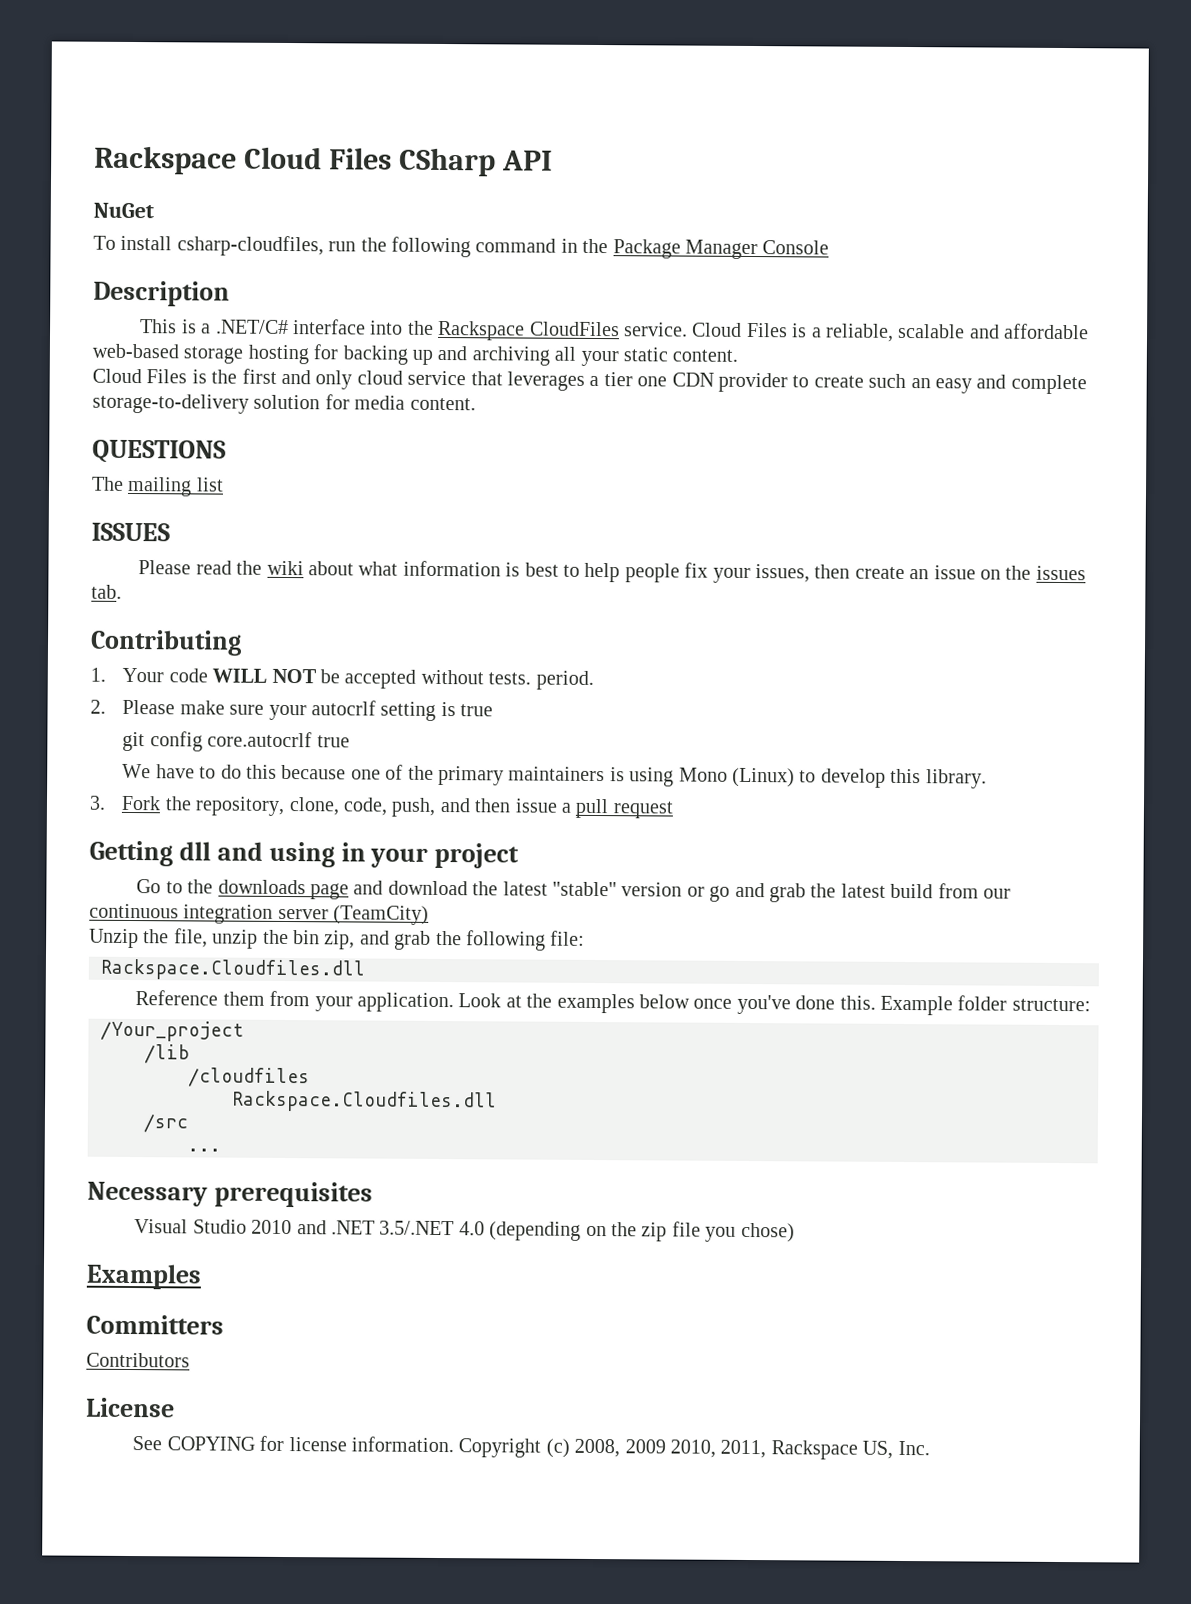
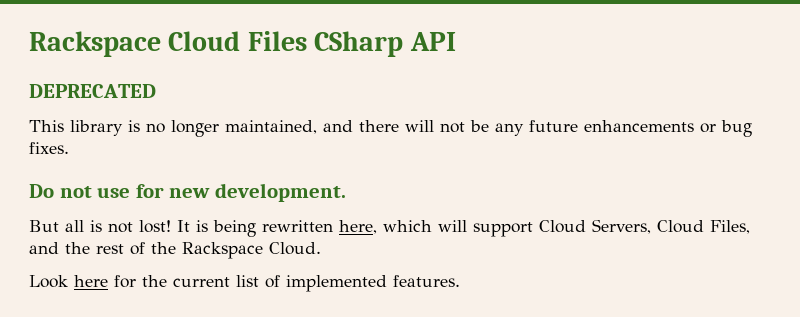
[93,202,154,219] [93,235,830,260] [93,280,230,307] [140,319,1090,342] [92,343,739,367] [92,368,1087,395] [92,393,476,414] [92,439,226,464] [91,476,224,497] [91,522,170,542] [138,560,1086,583] [91,584,122,599] [90,629,242,656] [90,667,594,690] [90,699,494,721] [122,731,350,752] [122,763,987,789] [89,795,674,819] [89,840,520,869] [136,879,1011,903] [89,903,430,925] [89,928,586,951] [100,958,365,981] [135,990,1091,1016] [100,1020,244,1042] [144,1044,190,1064] [188,1067,310,1088] [231,1090,497,1113] [143,1114,188,1133] [187,1148,221,1152] [87,1181,373,1208] [134,1219,795,1243] [86,1263,202,1290] [86,1314,224,1335] [86,1352,190,1368] [86,1397,175,1418] [132,1435,930,1460] NuGet // To install csharp-cloudfiles, run the following command in the Package Manager Console // Description // This is a .NET/C# interface into the Rackspace CloudFiles service. Cloud Files is a reliable, scalable and affordable web-based storage hosting for backing up and archiving all your static content. // Cloud Files is the first and only cloud service that leverages a tier one CDN provider to create such an easy and complete storage-to-delivery solution for media content. // QUESTIONS // The mailing list // ISSUES // Please read the wiki about what information is best to help people fix your issues, then create an issue on the issues tab. // Contributing // 1. Your code WILL NOT be accepted without tests. period. // 2. Please make sure your autocrlf setting is true // git config core.autocrlf true // We have to do this because one of the primary maintainers is using Mono (Linux) to develop this library. // 3. Fork the repository, clone, code, push, and then issue a pull request // Getting dll and using in your project // Go to the downloads page and download the latest "stable" version or go and grab the latest build from our continuous integration server (TeamCity) // Unzip the file, unzip the bin zip, and grab the following file: // Rackspace.Cloudfiles.dll // Reference them from your application. Look at the examples below once you've done this. Example folder structure: // /Your_project // /lib // /cloudfiles // Rackspace.Cloudfiles.dll // /src // ... // Necessary prerequisites // Visual Studio 2010 and .NET 3.5/.NET 4.0 (depending on the zip file you chose) // Examples // Committers // Contributors // License // See COPYING for license information. Copyright (c) 2008, 2009 2010, 2011, Rackspace US, Inc. -> [29,84,156,98] [29,120,752,137] [29,142,69,154] [29,183,346,202] [29,219,750,237] [29,242,321,259] [29,275,460,292] DEPRECATED // This library is no longer maintained, and there will not be any future enhancements or bug fixes. // Do not use for new development. // But all is not lost! It is being rewritten here, which will support Cloud Servers, Cloud Files, and the rest of the Rackspace Cloud. // Look here for the current list of implemented features.

